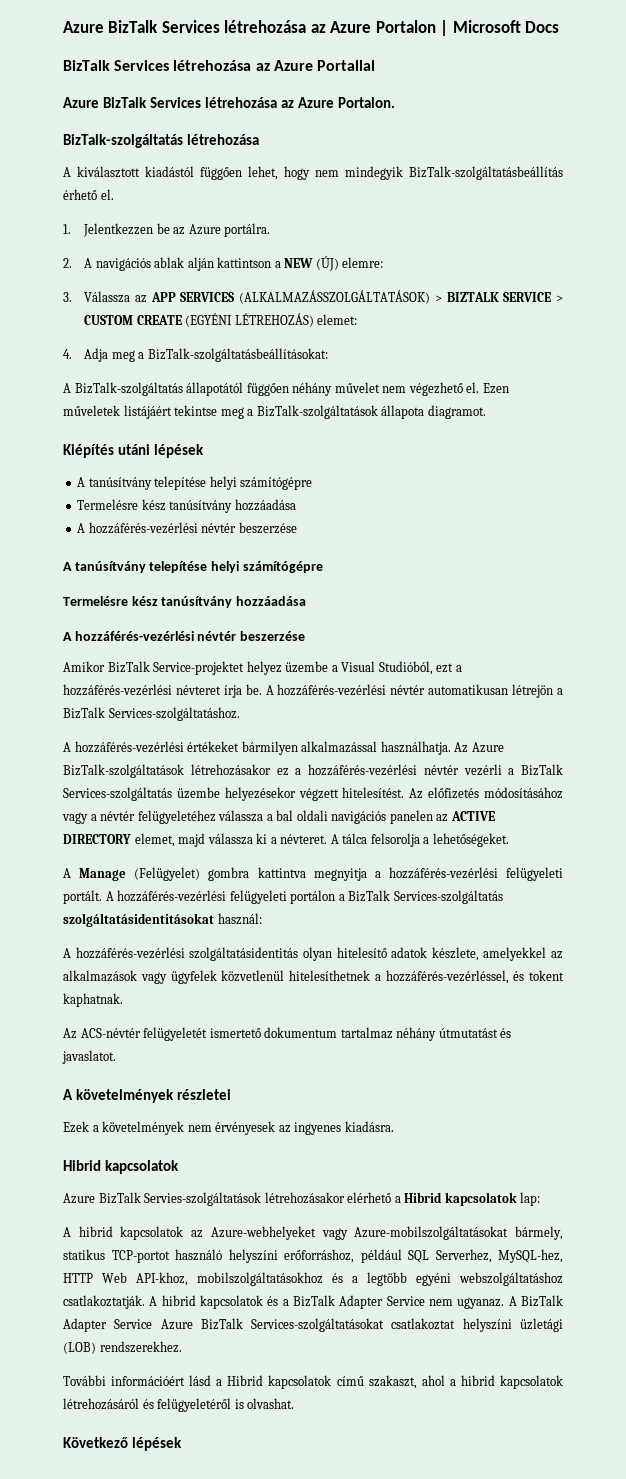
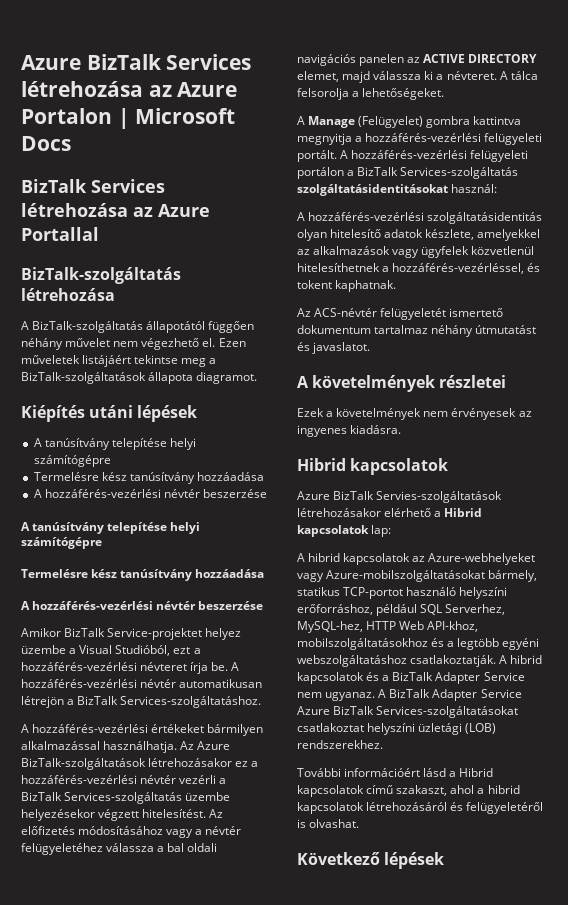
[63,97,396,108] [63,134,260,148] [63,166,563,180] [63,189,114,200] [63,223,271,237] [63,256,384,271] [63,290,563,304] [84,313,358,327] [63,348,328,362] Azure BizTalk Services létrehozása az Azure Portalon. // BizTalk-szolgáltatás létrehozása // A kiválasztott kiadástól függően lehet, hogy nem mindegyik BizTalk-szolgáltatásbeállítás érhető el. // 1. Jelentkezzen be az Azure portálra. // 2. A navigációs ablak alján kattintson a NEW (ÚJ) elemre: // 3. Válassza az APP SERVICES (ALKALMAZÁSSZOLGÁLTATÁSOK) > BIZTALK SERVICE > CUSTOM CREATE (EGYÉNI LÉTREHOZÁS) elemet: // 4. Adja meg a BizTalk-szolgáltatásbeállításokat: -> [21,267,181,284] [21,288,115,301] BizTalk-szolgáltatás létrehozása

